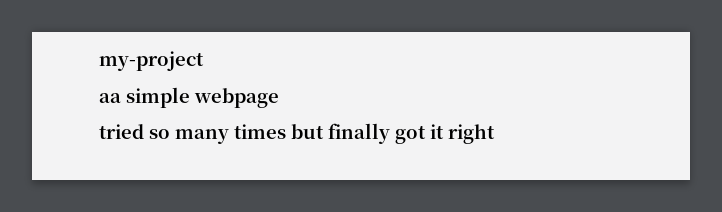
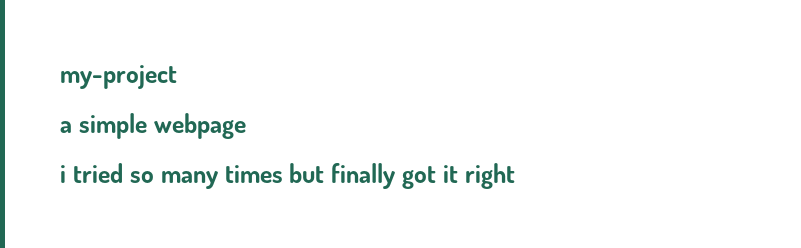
[99,93,121,103] aa -> [60,121,72,133] a
(279, 98) none -> [60,165,66,183] i

